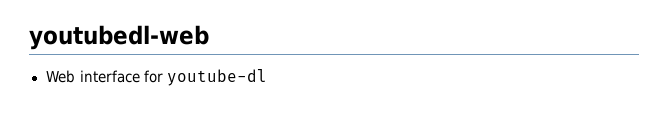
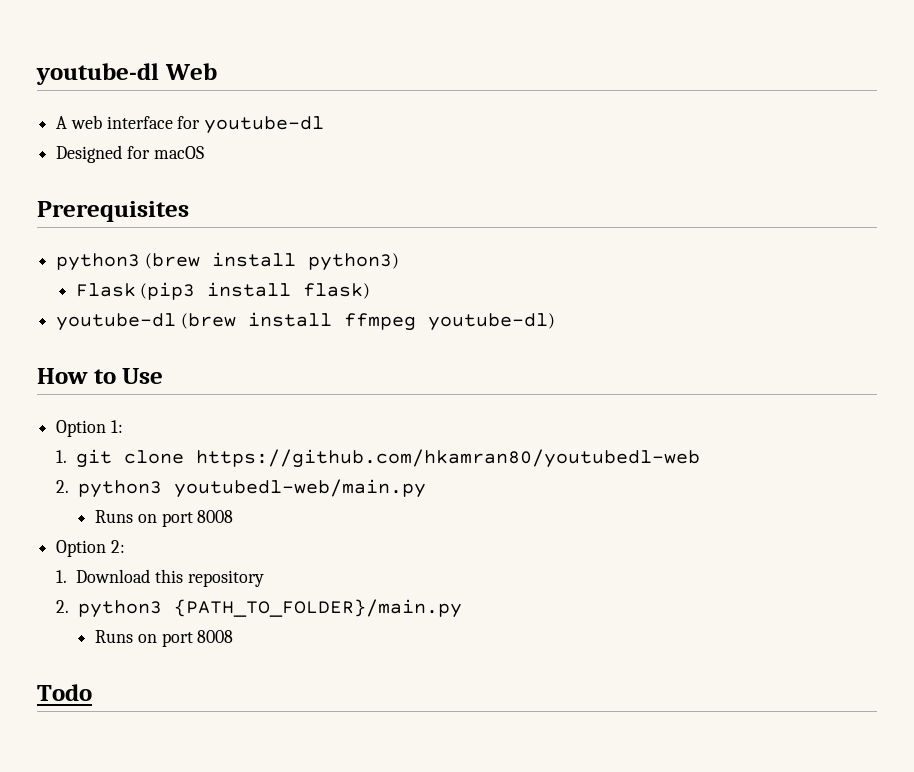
[29,25,209,50] [45,70,76,83] youtubedl-web // Web -> [36,63,217,85] [56,115,102,129] youtube-dl Web // A web
(267, 77) none -> [56,145,204,163] [37,201,189,222] [56,252,399,271] [75,282,371,300] [56,312,555,331] [37,368,164,384] [56,420,123,437] [56,449,701,468] [56,479,427,498] [95,510,234,527] [56,540,125,557] [56,569,264,587] [56,599,463,618] [95,630,234,647] [37,684,92,701] // Designed for macOS // Prerequisites // python3 (brew install python3) // Flask (pip3 install flask) // youtube-dl (brew install ffmpeg youtube-dl) // How to Use // Option 1: // 1. git clone https://github.com/hkamran80/youtubedl-web // 2. python3 youtubedl-web/main.py // Runs on port 8008 // Option 2: // 1. Download this repository // 2. python3 {PATH_TO_FOLDER}/main.py // Runs on port 8008 // Todo

